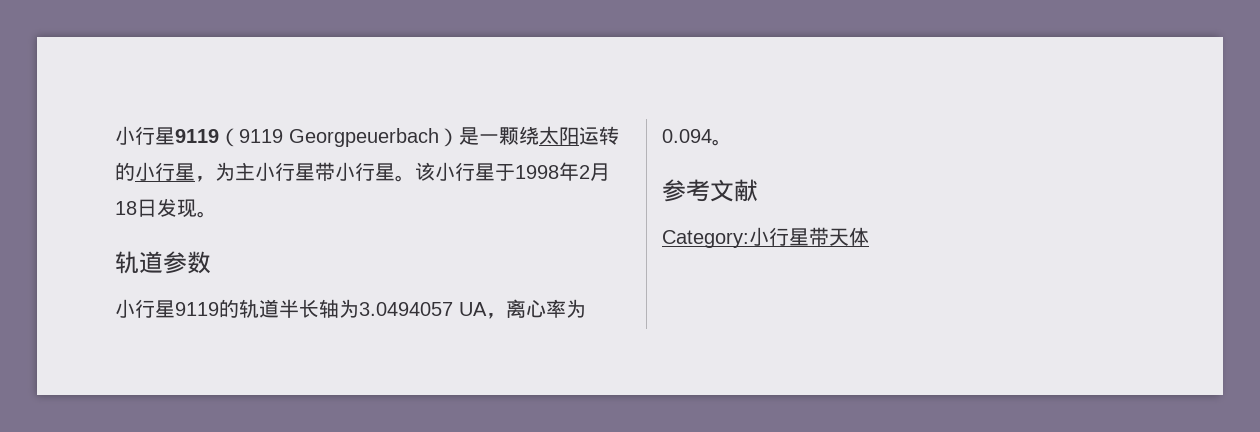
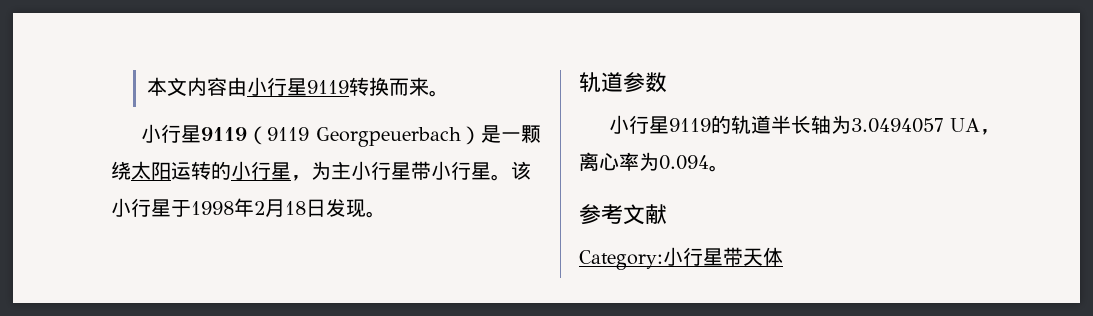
(115, 135) none -> [147,77,450,97] 本文内容由小行星9119转换而来。 //

